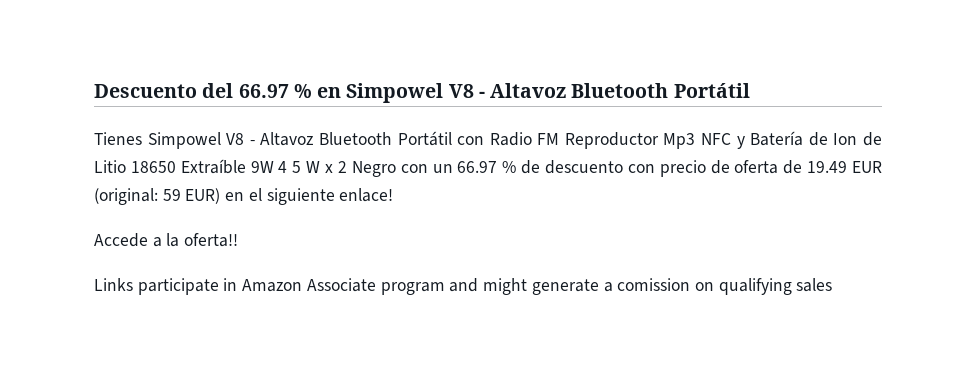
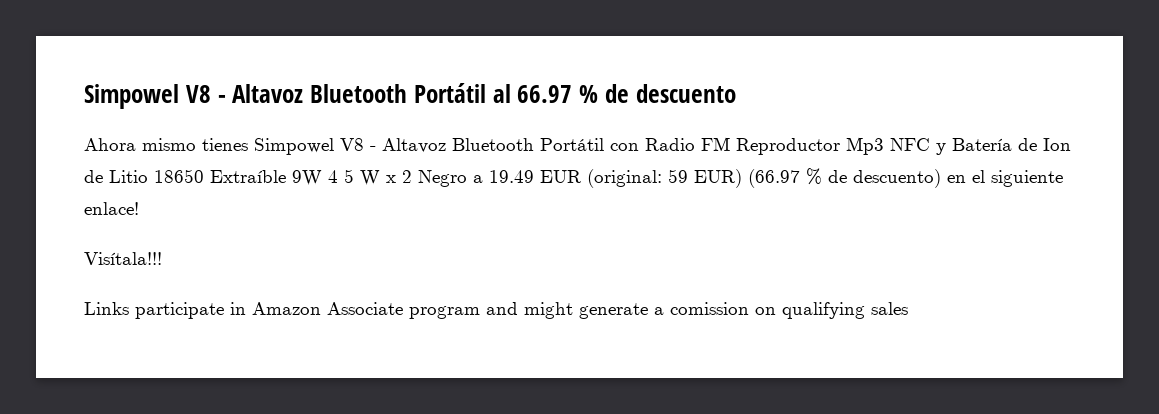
[94,83,750,103] [94,132,142,145] Descuento del 66.97 % en Simpowel V8 - Altavoz Bluetooth Portátil // Tienes -> [84,83,736,109] [84,138,248,151] Simpowel V8 - Altavoz Bluetooth Portátil al 66.97 % de descuento // Ahora mismo tienes
[400,160,803,177] con un 66.97 % de descuento con precio de oferta de -> [473,175,483,183] a
(221, 196) none -> [748,168,941,188] (66.97 % de descuento)
[94,233,239,247] Accede a la oferta!! -> [84,252,162,265] Visítala!!!

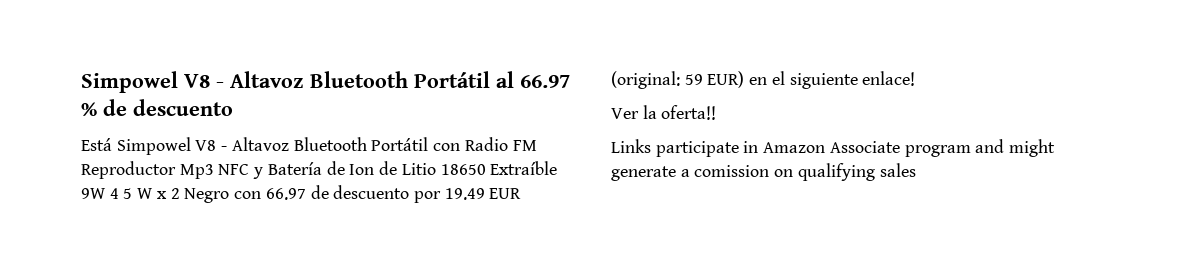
[84,138,248,151] Ahora mismo tienes -> [81,138,112,151] Está
[473,175,483,183] a -> [234,185,441,203] con 66.97 de descuento por
[748,168,941,188] (66.97 % de descuento) -> (745, 79) none
[84,252,162,265] Visítala!!! -> [611,105,717,120] Ver la oferta!!

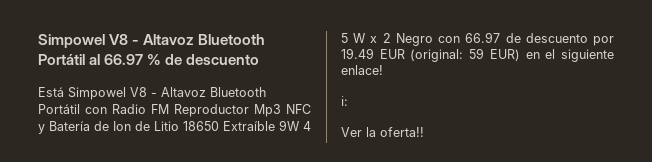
(916, 78) none -> [341,96,348,106] // ℹ:
[611,139,1056,157] [611,163,916,181] // Links participate in Amazon Associate program and might generate a comission on qualifying sales -> (424, 132) none

